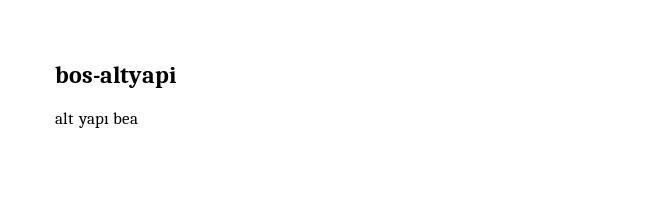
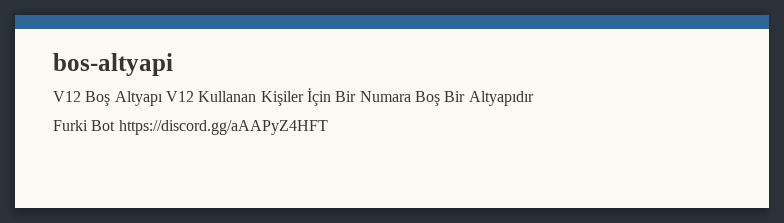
[55,112,139,128] alt yapı bea -> [53,88,534,106] [53,120,328,135] V12 Boş Altyapı V12 Kullanan Kişiler İçin Bir Numara Boş Bir Altyapıdır // Furki Bot https://discord.gg/aAAPyZ4HFT

